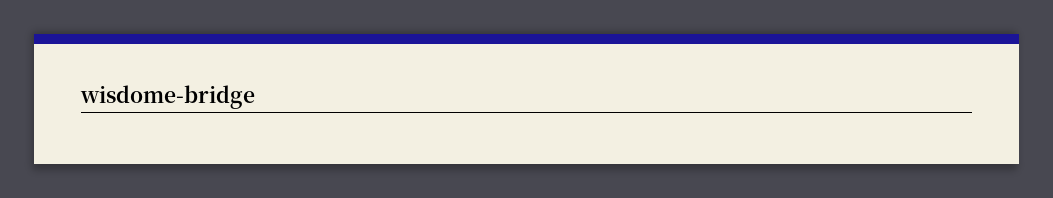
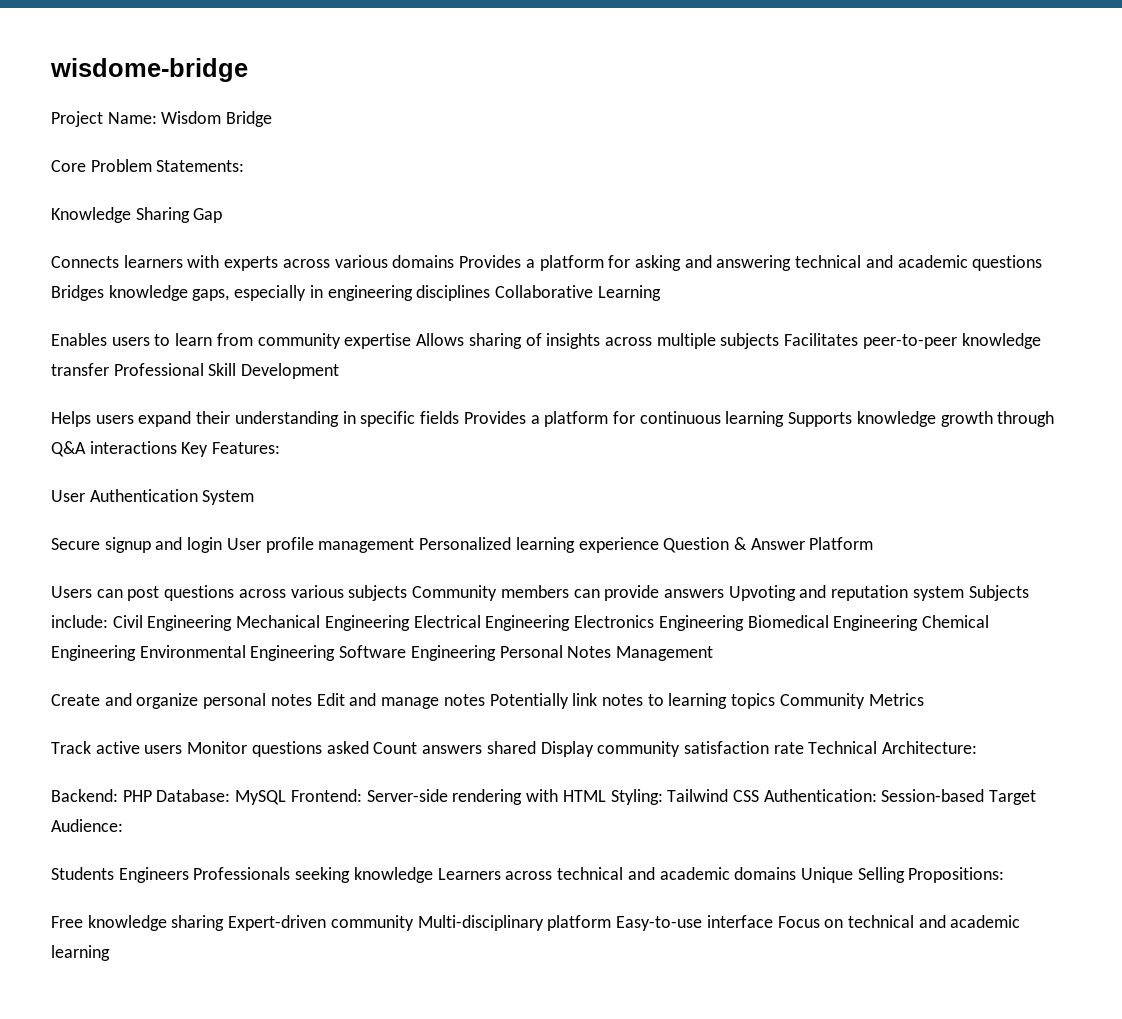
(255, 97) none -> [51,111,273,127] [51,159,245,172] [51,207,223,223] [51,255,1043,271] [51,285,661,301] [51,333,1041,349] [51,363,340,379] [51,411,1055,427] [51,441,281,457] [51,489,255,505] [51,537,874,553] [51,585,1029,601] [51,615,989,631] [51,645,714,661] [51,693,924,709] [51,741,978,757] [51,789,1037,805] [51,819,123,832] [51,867,1005,883] [51,915,1021,931] [51,945,110,961] // Project Name: Wisdom Bridge // Core Problem Statements: // Knowledge Sharing Gap // Connects learners with experts across various domains Provides a platform for asking and answering technical and academic questions Bridges knowledge gaps, especially in engineering disciplines Collaborative Learning // Enables users to learn from community expertise Allows sharing of insights across multiple subjects Facilitates peer-to-peer knowledge transfer Professional Skill Development // Helps users expand their understanding in specific fields Provides a platform for continuous learning Supports knowledge growth through Q&A interactions Key Features: // User Authentication System // Secure signup and login User profile management Personalized learning experience Question & Answer Platform // Users can post questions across various subjects Community members can provide answers Upvoting and reputation system Subjects include: Civil Engineering Mechanical Engineering Electrical Engineering Electronics Engineering Biomedical Engineering Chemical Engineering Environmental Engineering Software Engineering Personal Notes Management // Create and organize personal notes Edit and manage notes Potentially link notes to learning topics Community Metrics // Track active users Monitor questions asked Count answers shared Display community satisfaction rate Technical Architecture: // Backend: PHP Database: MySQL Frontend: Server-side rendering with HTML Styling: Tailwind CSS Authentication: Session-based Target Audience: // Students Engineers Professionals seeking knowledge Learners across technical and academic domains Unique Selling Propositions: // Free knowledge sharing Expert-driven community Multi-disciplinary platform Easy-to-use interface Focus on technical and academic learning

